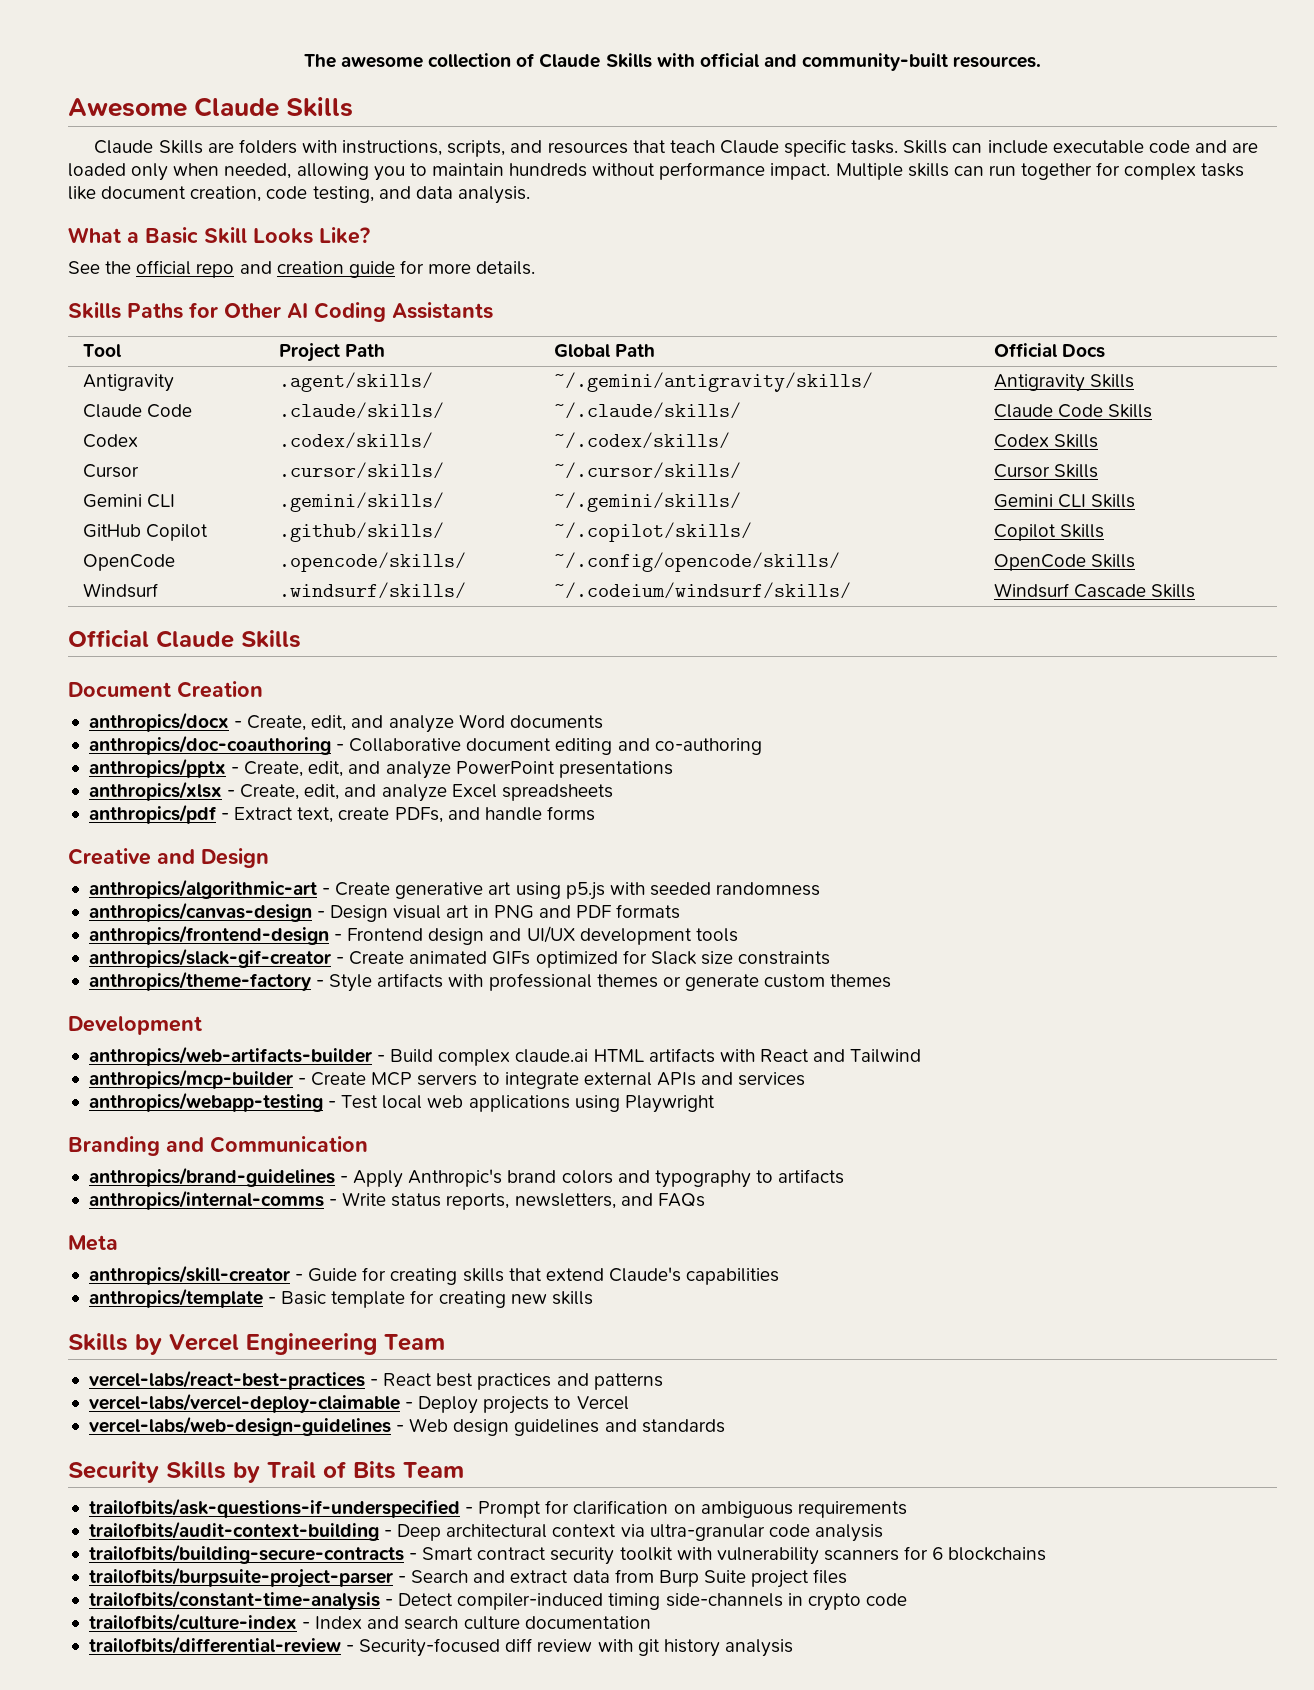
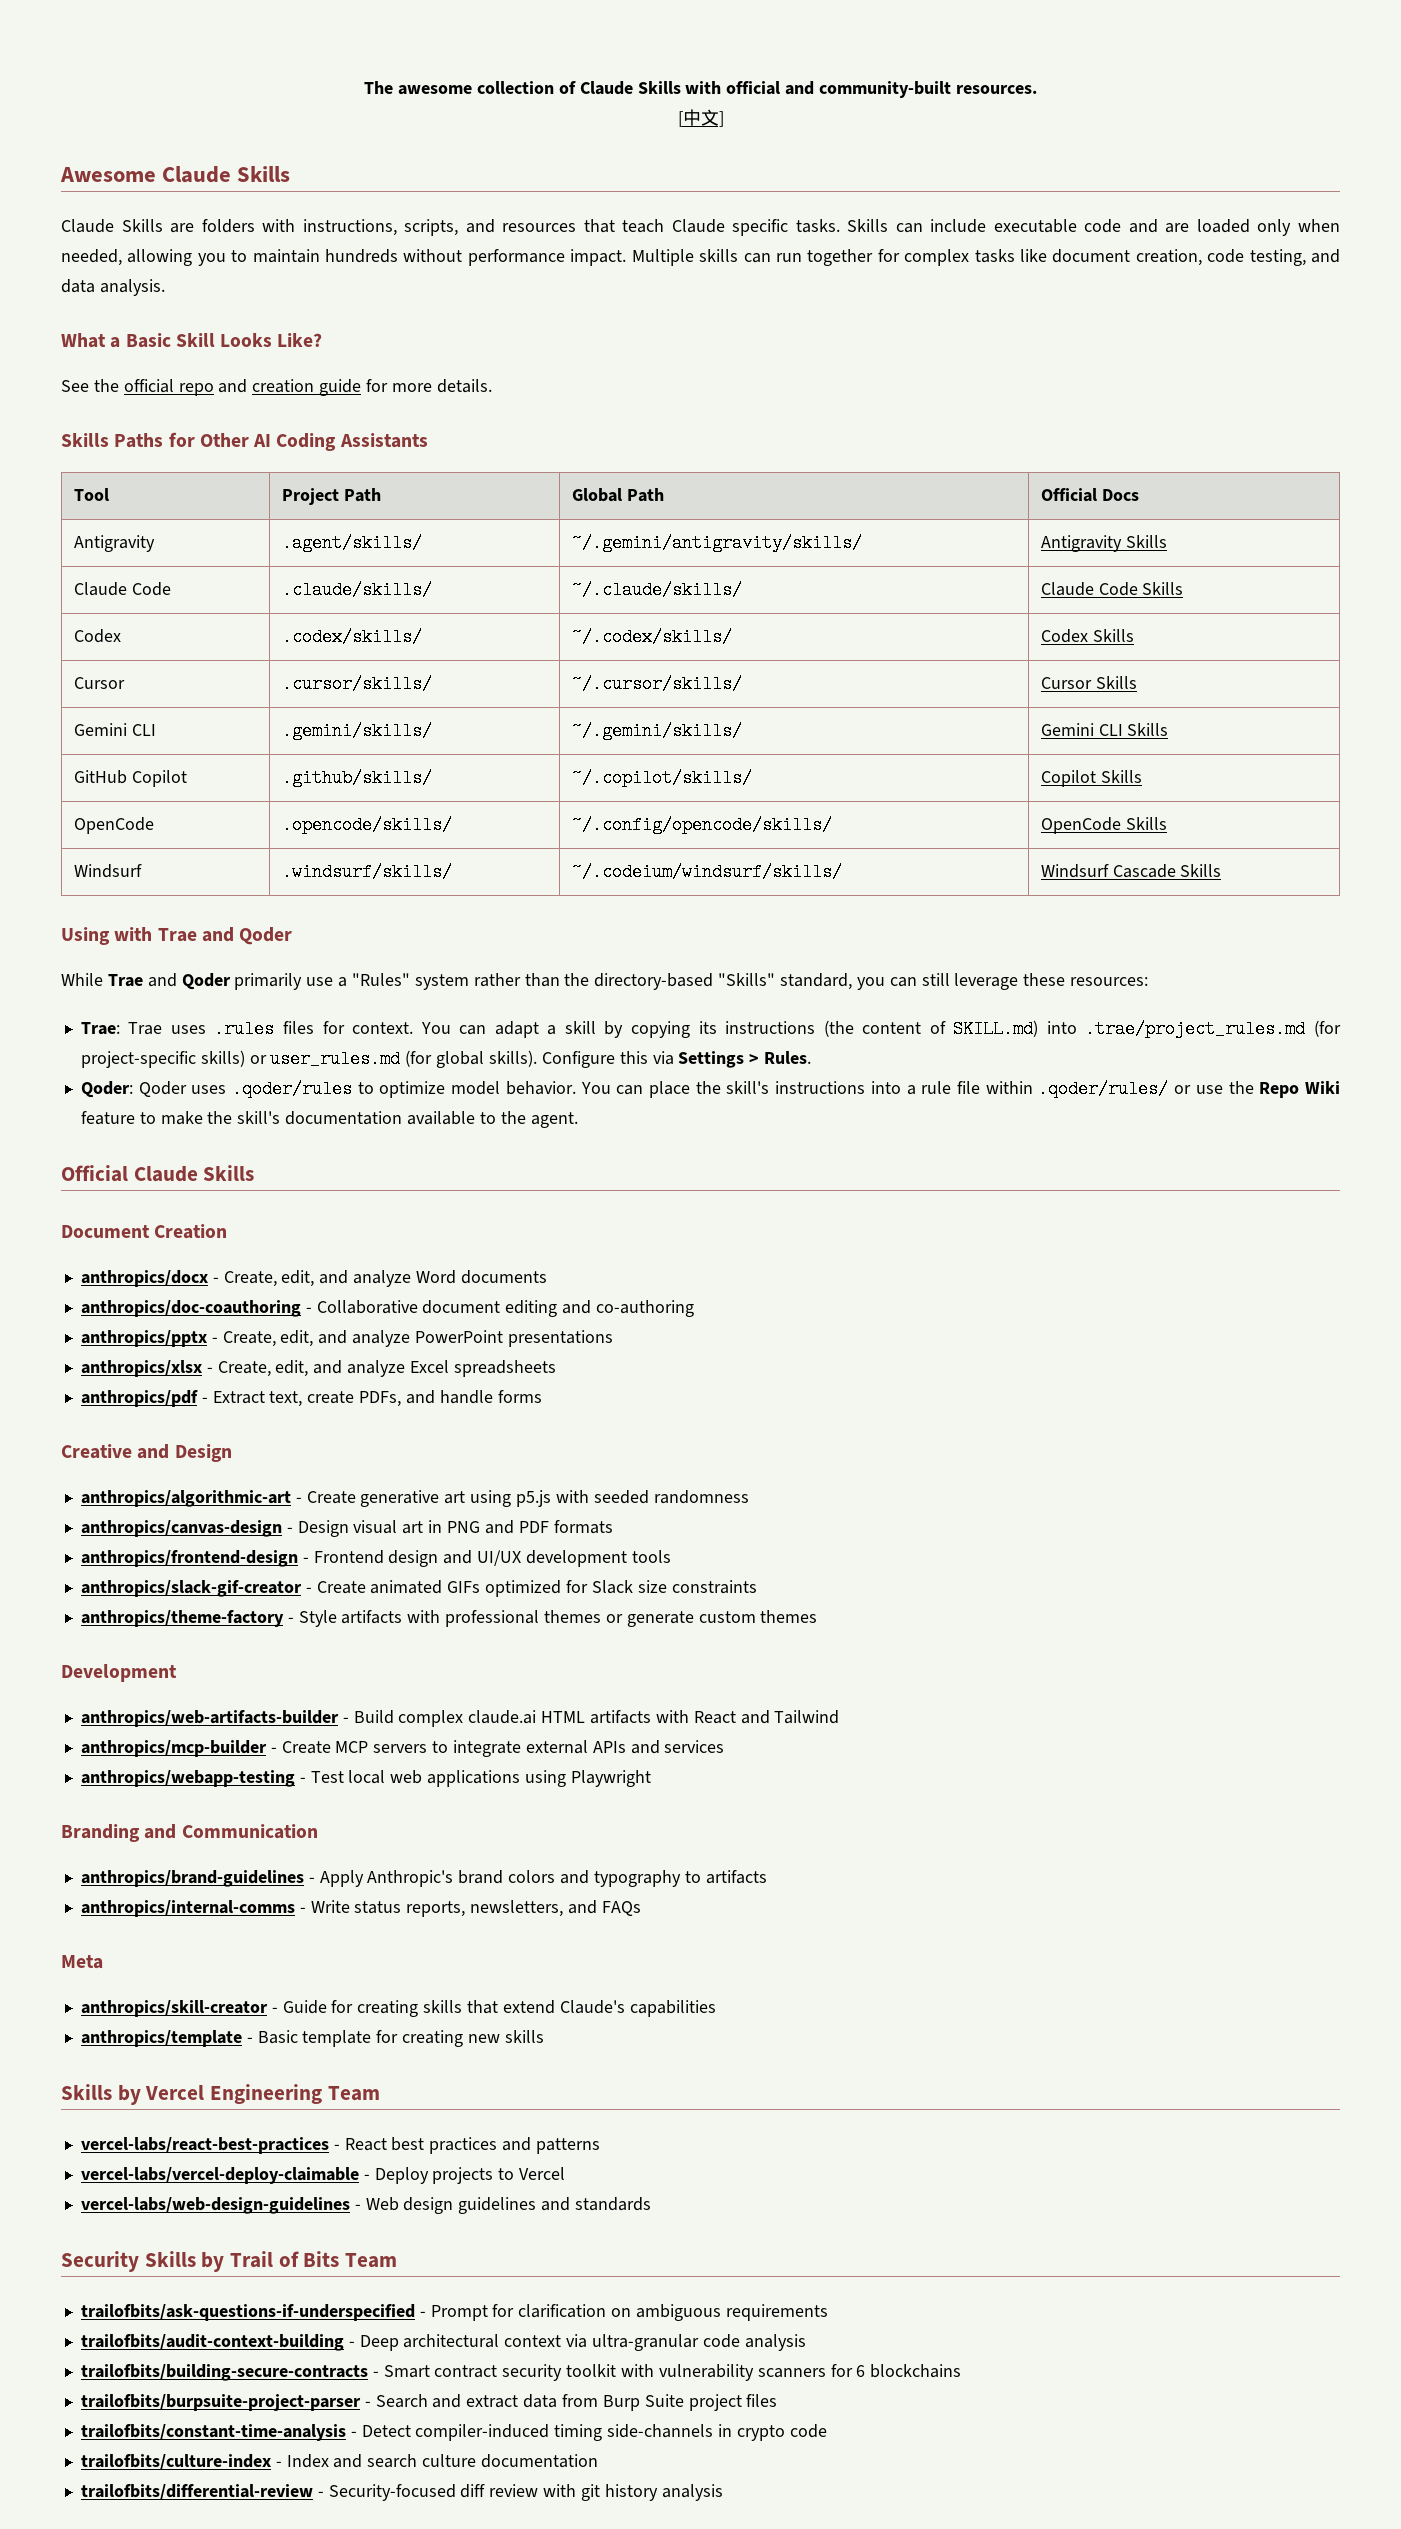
(1042, 62) none -> [677,109,724,127] // [中文]
(1196, 591) none -> [61,927,293,945] [61,973,1149,990] [80,1020,1341,1038] [80,1050,812,1068] [80,1080,1341,1098] [80,1111,578,1128] // Using with Trae and Qoder // While Trae and Qoder primarily use a "Rules" system rather than the directory-based "Skills" standard, you can still leverage these resources: // Trae: Trae uses .rules files for context. You can adapt a skill by copying its instructions (the content of SKILL.md) into .trae/project_rules.md (for project-specific skills) or user_rules.md (for global skills). Configure this via Settings > Rules. // Qoder: Qoder uses .qoder/rules to optimize model behavior. You can place the skill's instructions into a rule file within .qoder/rules/ or use the Repo Wiki feature to make the skill's documentation available to the agent.

